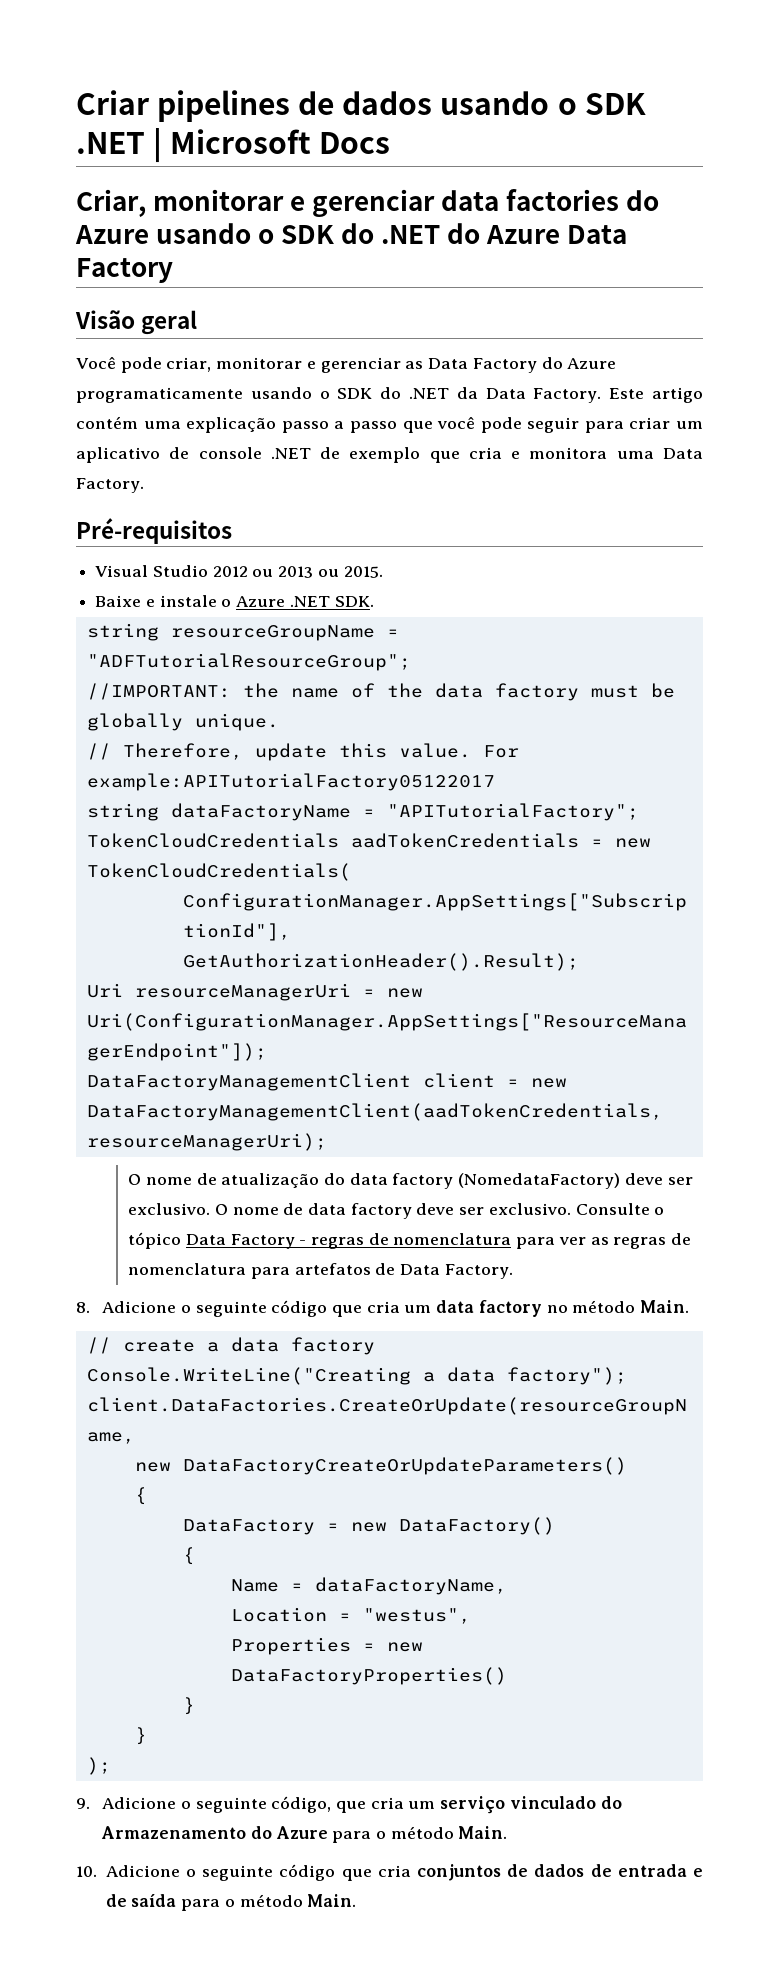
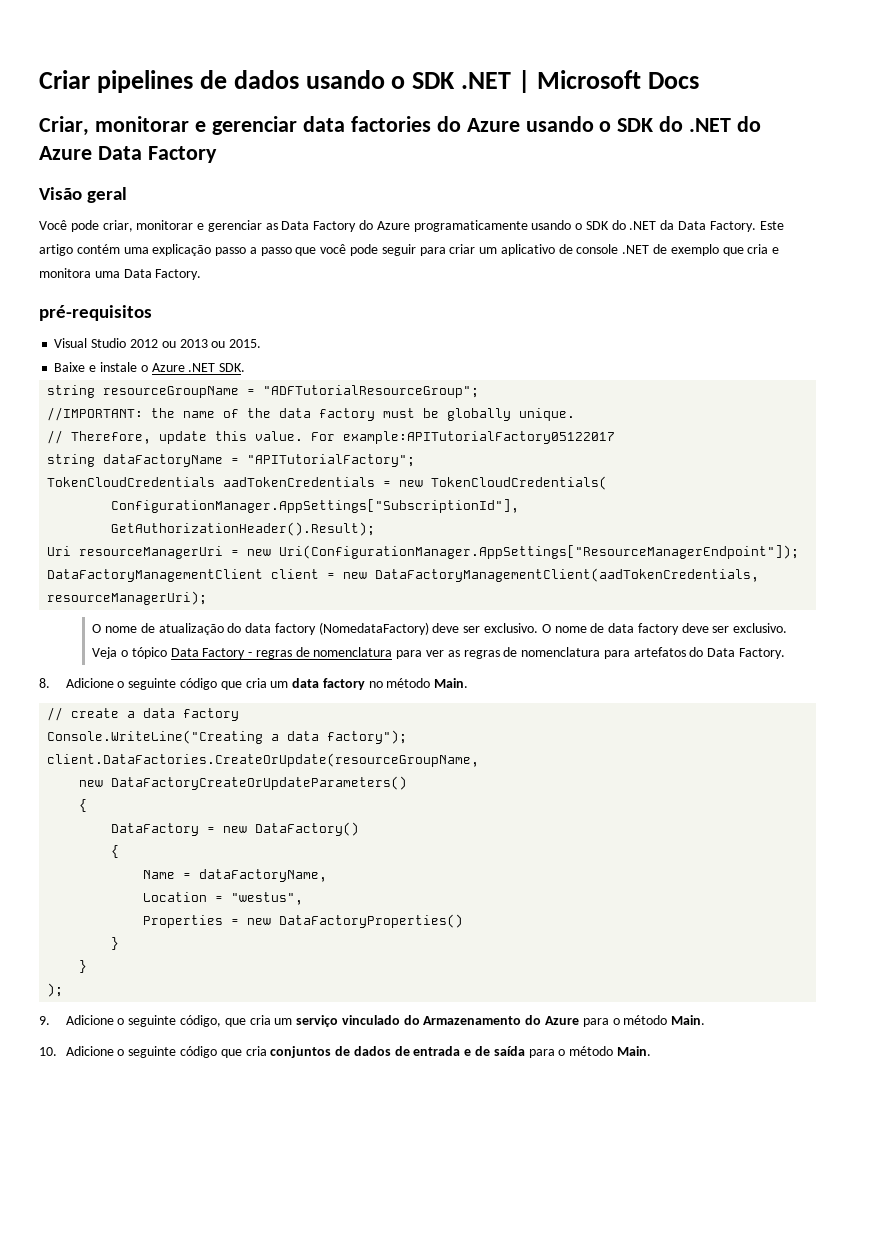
[76,518,232,544] Pré-requisitos -> [39,305,152,321] pré-requisitos
[575,1203,650,1215] Consulte -> [92,647,118,659] Veja
[375,1263,396,1275] de -> [689,647,704,657] do

